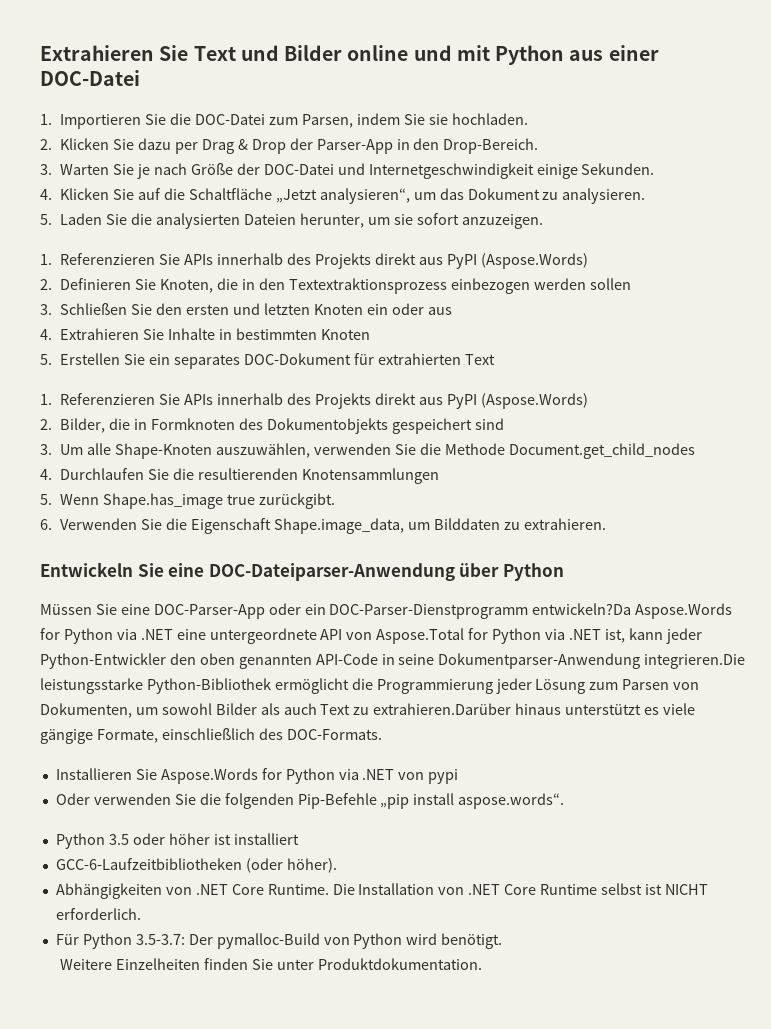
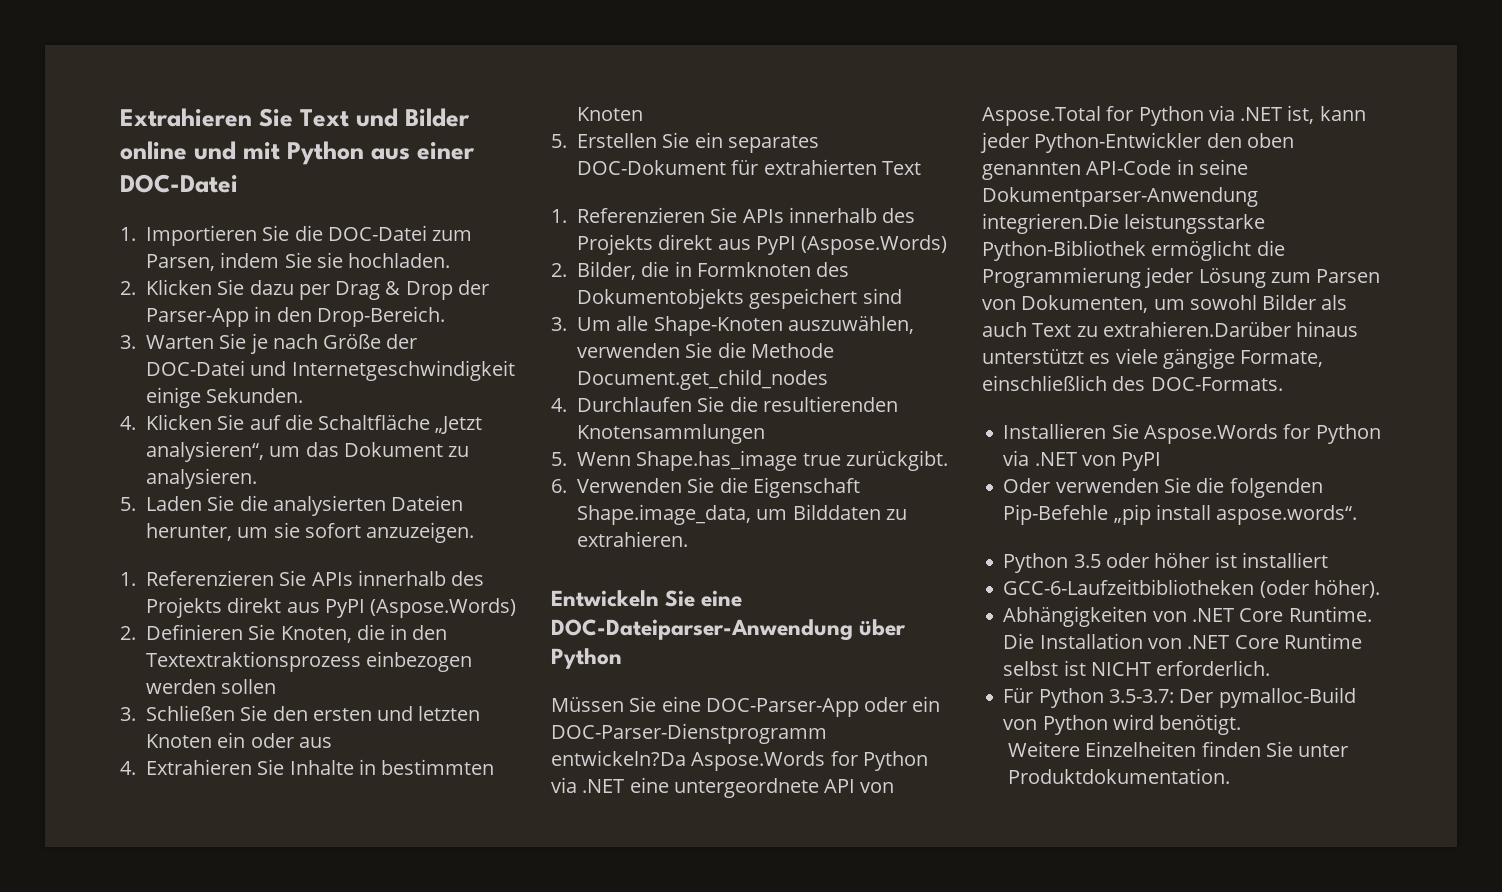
[428,769,459,784] pypi -> [1121,452,1162,471] PyPI

